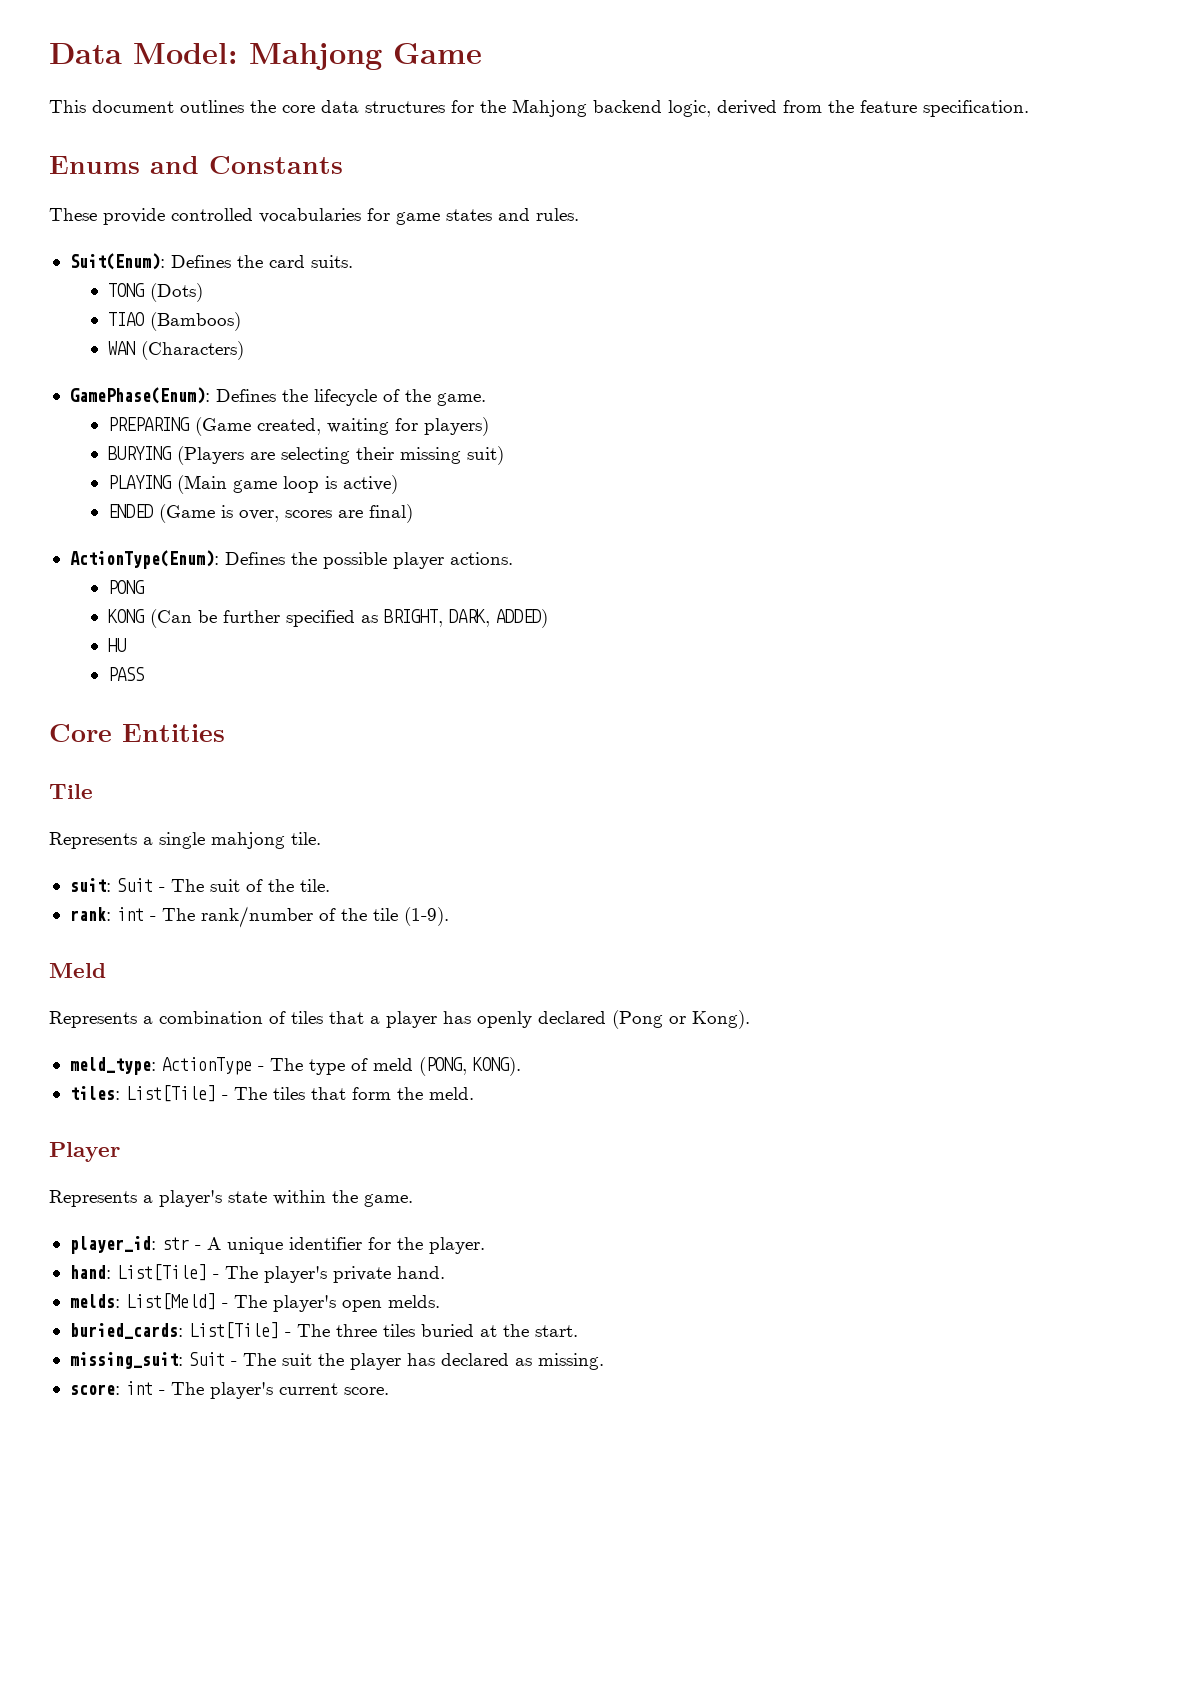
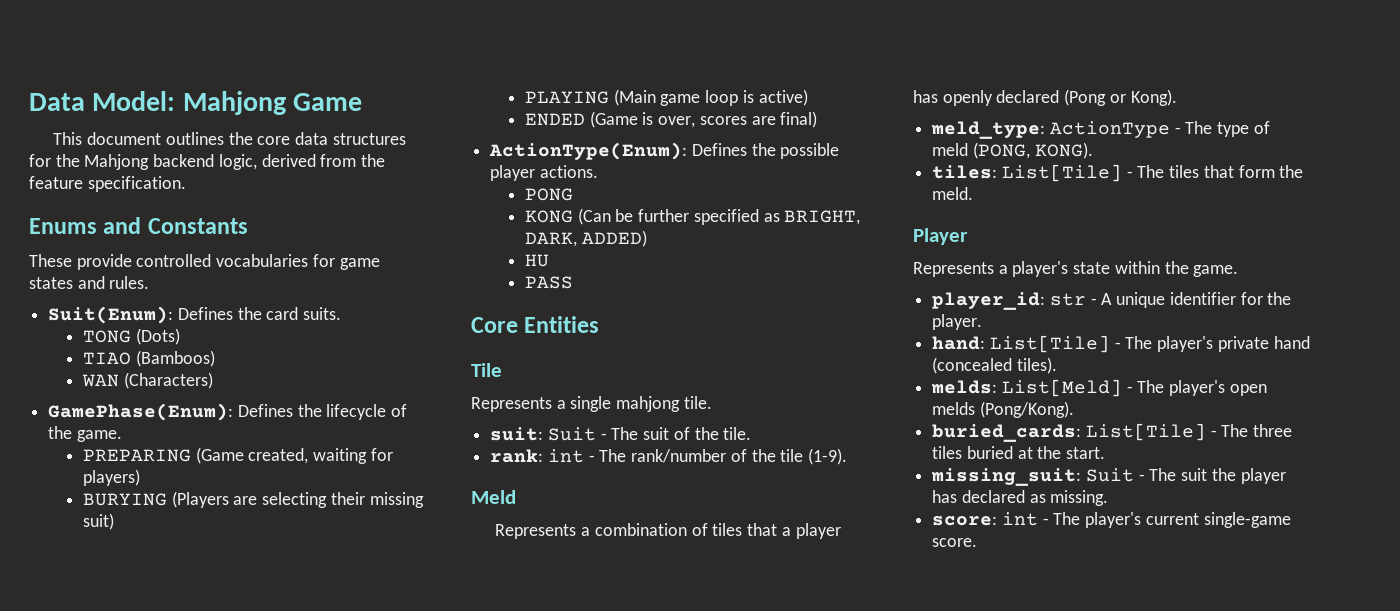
[396,1266,445,1279] hand. -> [1273,336,1310,349] [932,357,1057,374] hand (concealed tiles).
[387,1295,440,1308] melds. -> [932,401,1074,418] melds (Pong/Kong).
(338, 1389) none -> [1203,512,1291,528] single-game

